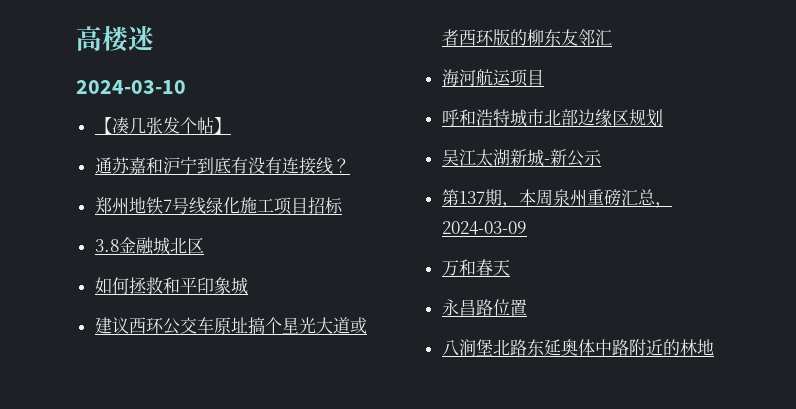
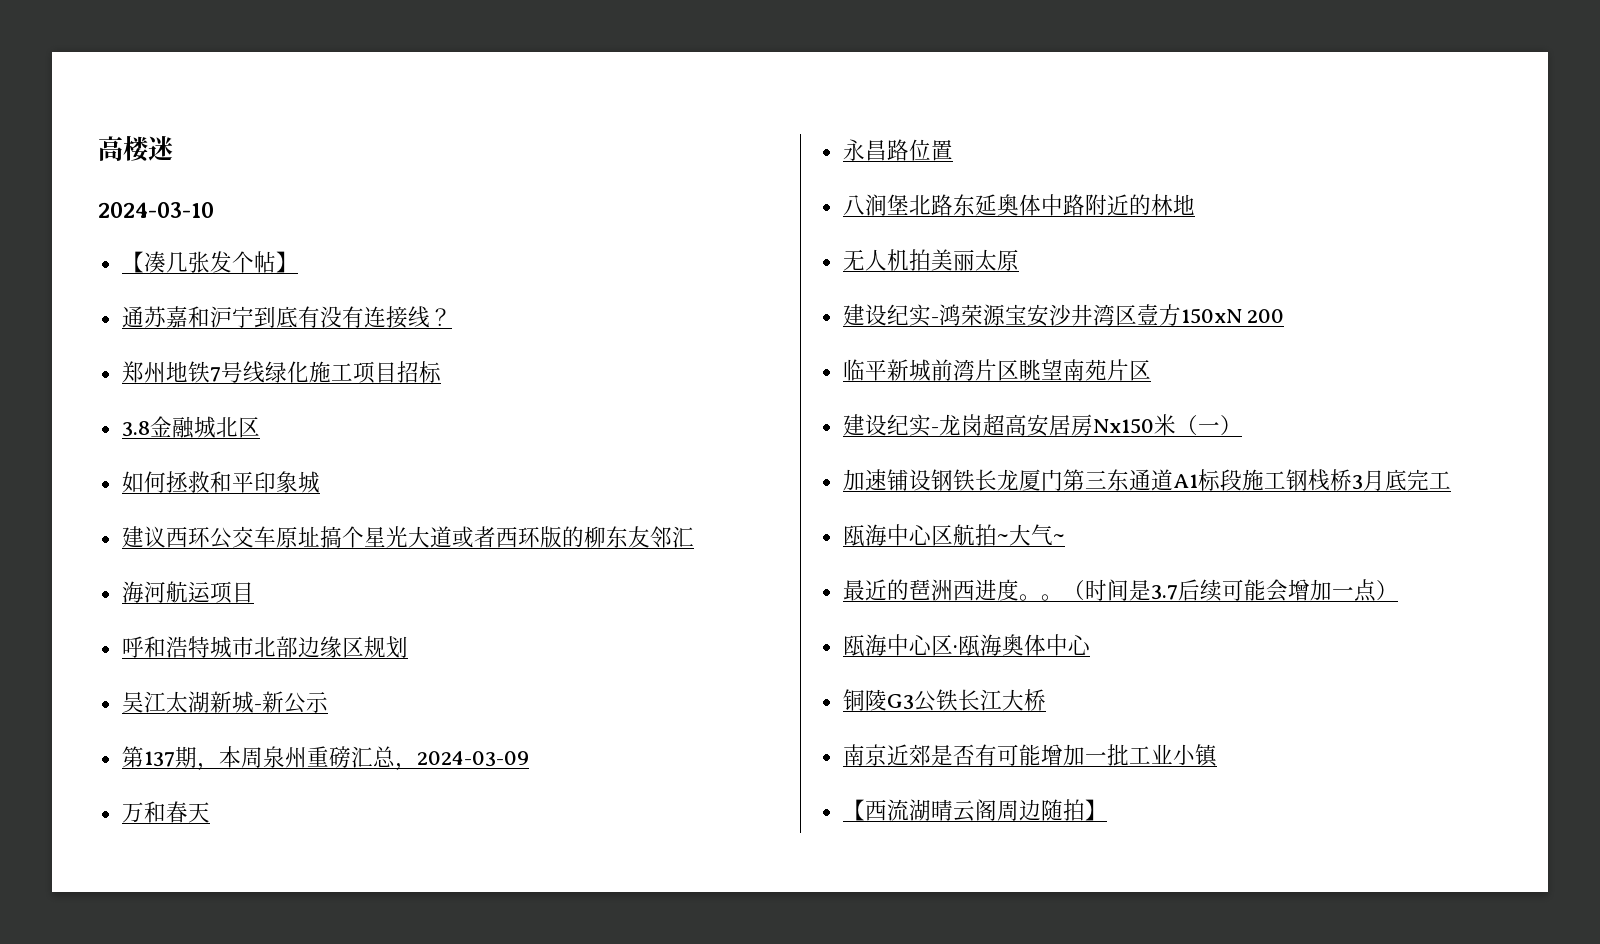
(714, 347) none -> [842,249,1019,271] [842,304,1285,327] [842,359,1151,381] [842,414,1242,437] [842,469,1451,491] [842,524,1065,547] [842,579,1398,602] [842,634,1091,657] [842,689,1046,712] [842,744,1218,767] [842,799,1107,822] // 无人机拍美丽太原 // 建设纪实-鸿荣源宝安沙井湾区壹方150xN 200 // 临平新城前湾片区眺望南苑片区 // 建设纪实-龙岗超高安居房Nx150米（一） // 加速铺设钢铁长龙厦门第三东通道A1标段施工钢栈桥3月底完工 // 瓯海中心区航拍~大气~ // 最近的琶洲西进度。。（时间是3.7后续可能会增加一点） // 瓯海中心区·瓯海奥体中心 // 铜陵G3公铁长江大桥 // 南京近郊是否有可能增加一批工业小镇 // 【西流湖晴云阁周边随拍】

